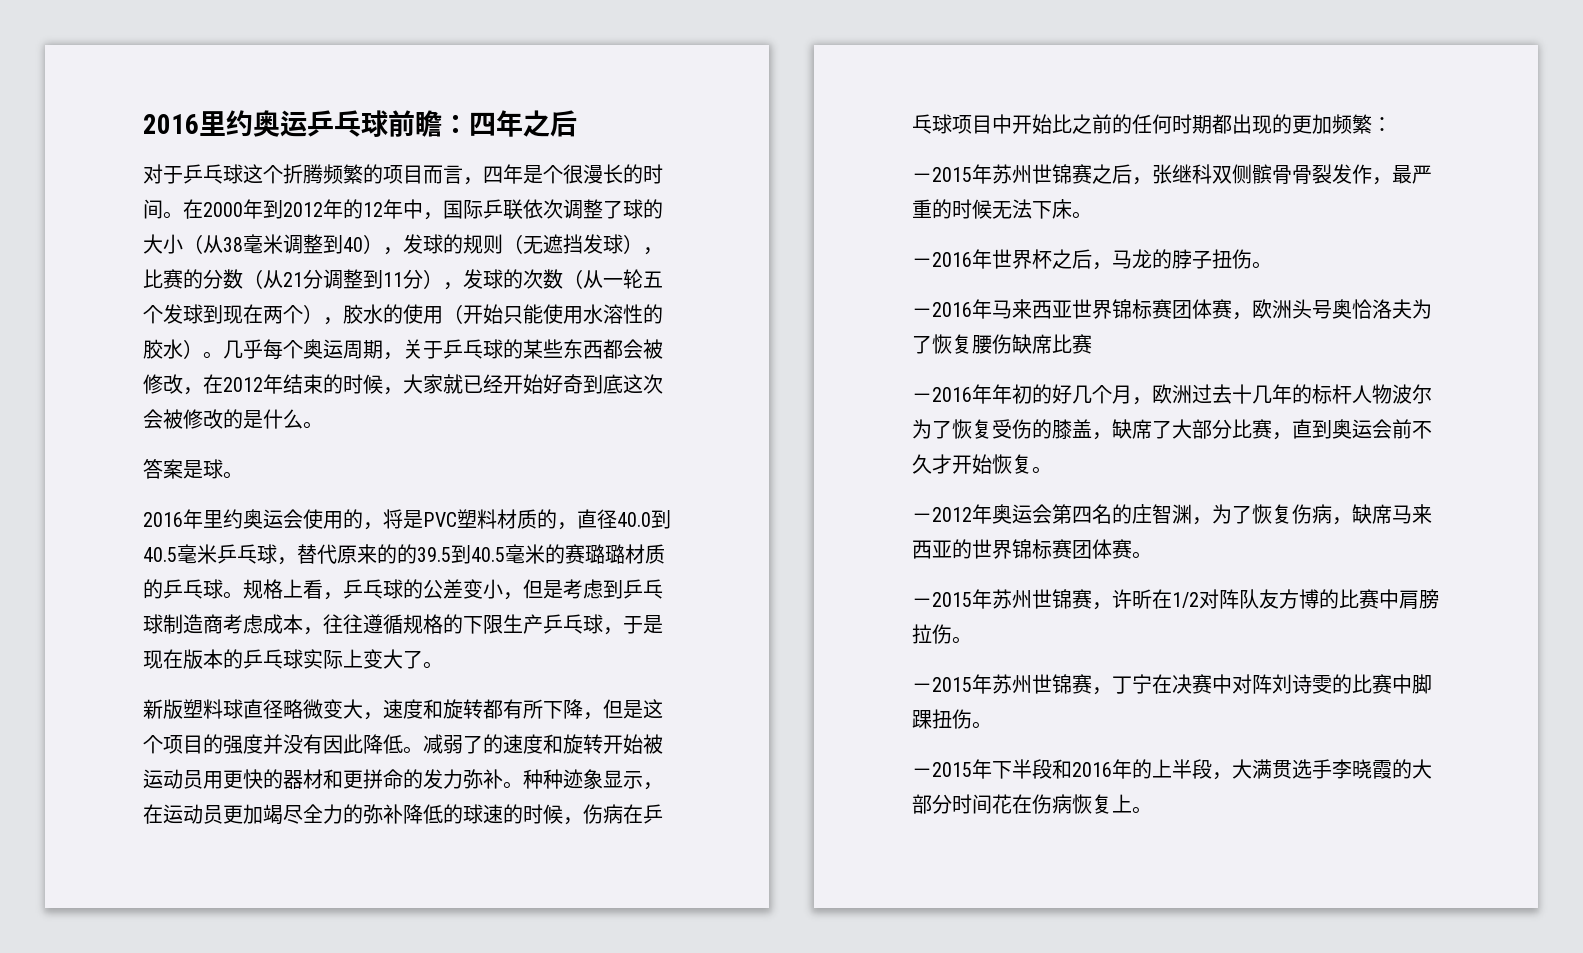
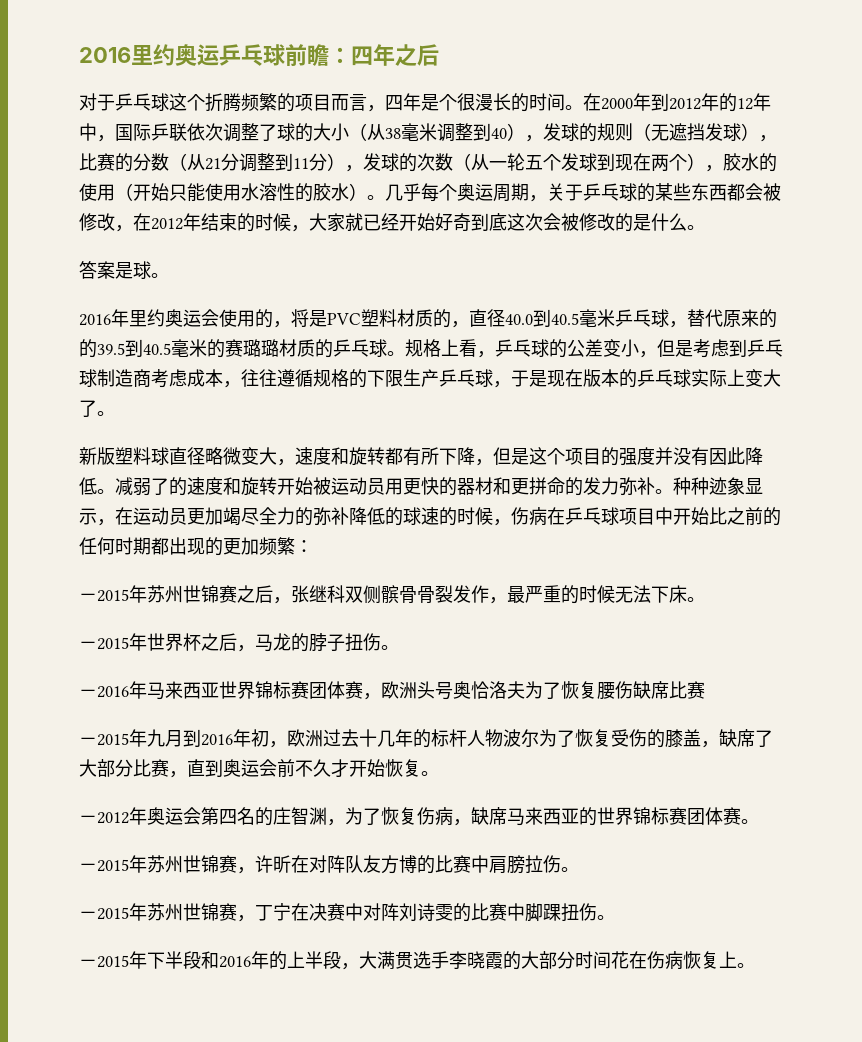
[932,252,972,267] 2016 -> [97,637,129,650] 2015
[932,384,1132,404] 2016年年初的好几个月 -> [97,729,269,747] 2015年九月到2016年初
[1172,592,1199,608] 1/2 -> (309, 864) none

